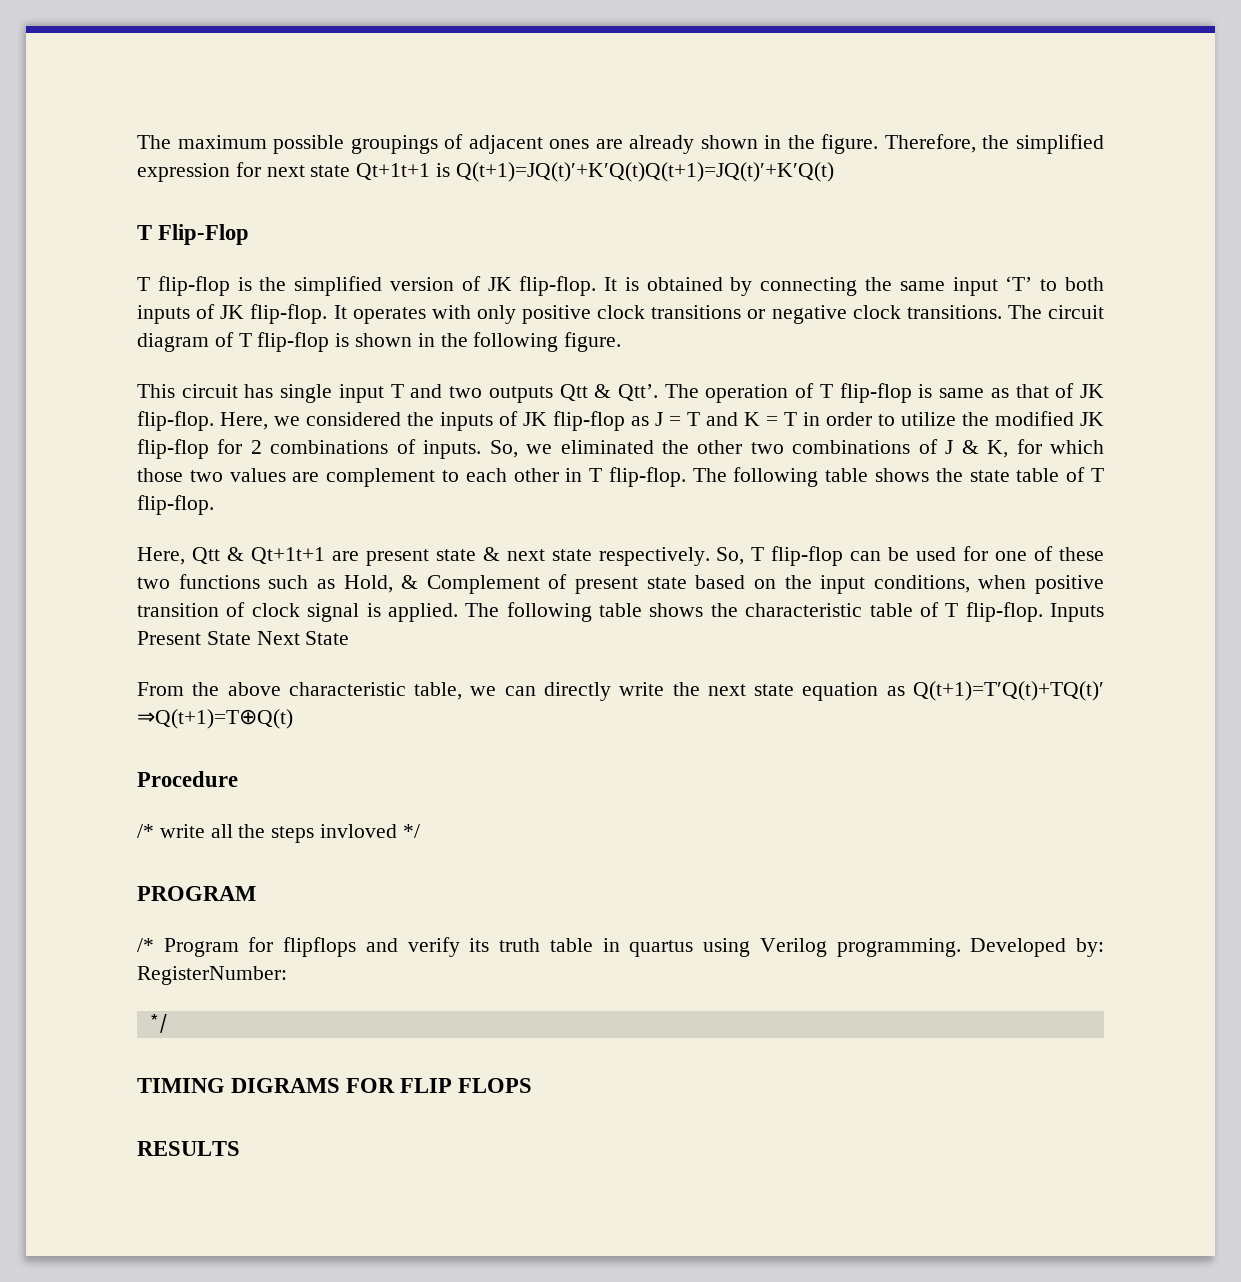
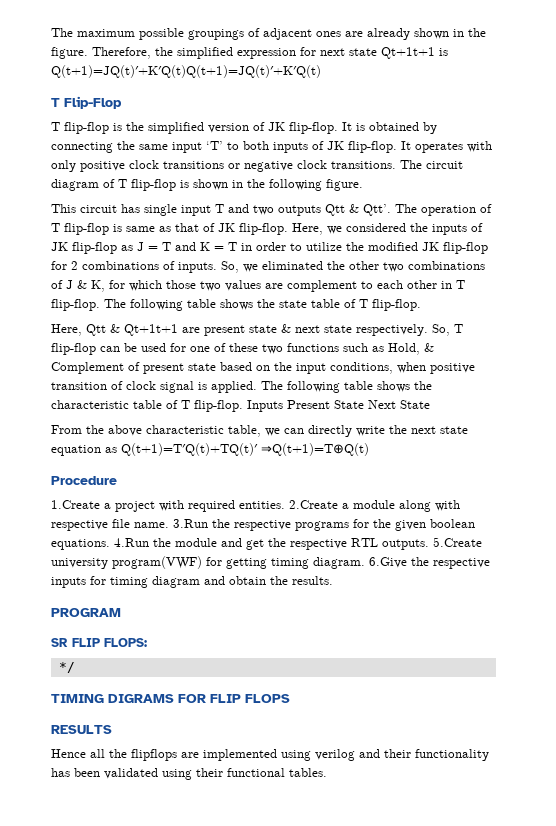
[137,824,420,843] [137,886,256,901] [137,937,1104,957] [137,966,287,985] /* write all the steps invloved */ // PROGRAM // /* Program for flipflops and verify its truth table in quartus using Verilog programming. Developed by: RegisterNumber: -> [51,500,460,512] [51,519,475,531] [51,537,482,550] [51,556,490,569] [51,576,333,588] [51,608,121,617] [51,638,147,647] 1.Create a project with required entities. 2.Create a module along with respective file name. 3.Run the respective programs for the given boolean equations. 4.Run the module and get the respective RTL outputs. 5.Create university program(VWF) for getting timing diagram. 6.Give the respective inputs for timing diagram and obtain the results. // PROGRAM // SR FLIP FLOPS:
(240, 1148) none -> [51,749,489,761] [51,768,327,780] // Hence all the flipflops are implemented using verilog and their functionality has been validated using their functional tables.

